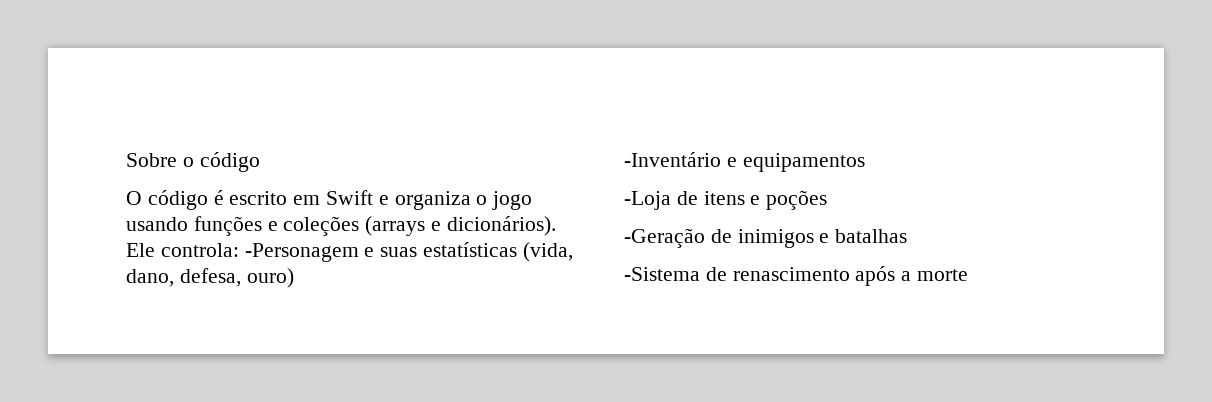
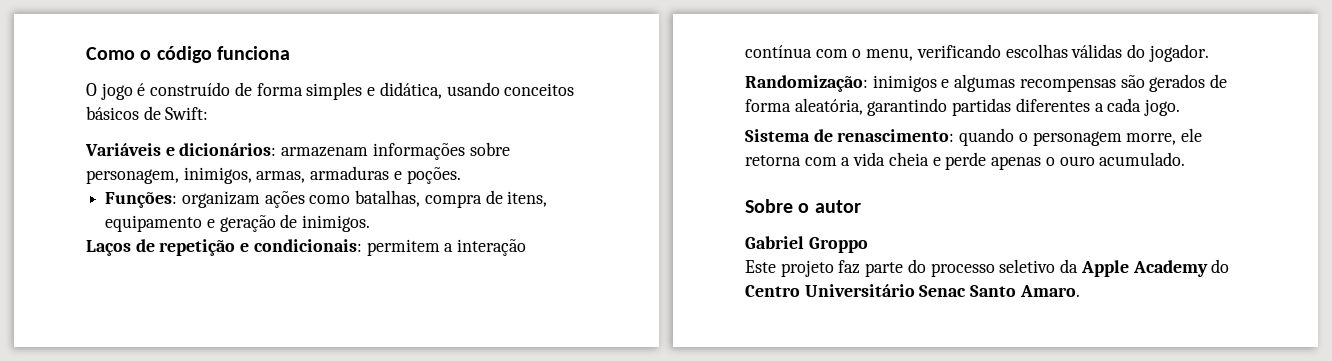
[126,152,260,172] [126,190,533,210] [126,216,556,236] [126,242,573,262] [126,268,294,288] [624,152,865,172] [624,190,828,210] [624,228,908,248] [624,266,969,286] Sobre o código // O código é escrito em Swift e organiza o jogo usando funções e coleções (arrays e dicionários). Ele controla: -Personagem e suas estatísticas (vida, dano, defesa, ouro) // -Inventário e equipamentos // -Loja de itens e poções // -Geração de inimigos e batalhas // -Sistema de renascimento após a morte -> [86,46,291,63] [86,82,575,100] [86,106,209,120] [85,142,510,160] [86,166,461,184] [105,190,548,208] [105,214,371,232] [86,239,527,256] [745,44,1209,62] [745,74,1228,92] [745,98,1181,116] [745,128,1203,146] [745,152,1186,170] [745,199,861,213] [745,236,868,253] [745,259,1230,277] [745,284,1080,297] Como o código funciona // O jogo é construído de forma simples e didática, usando conceitos básicos de Swift: // Variáveis e dicionários: armazenam informações sobre personagem, inimigos, armas, armaduras e poções. // Funções: organizam ações como batalhas, compra de itens, equipamento e geração de inimigos. // Laços de repetição e condicionais: permitem a interação contínua com o menu, verificando escolhas válidas do jogador. // Randomização: inimigos e algumas recompensas são gerados de forma aleatória, garantindo partidas diferentes a cada jogo. // Sistema de renascimento: quando o personagem morre, ele retorna com a vida cheia e perde apenas o ouro acumulado. // Sobre o autor // Gabriel Groppo // Este projeto faz parte do processo seletivo da Apple Academy do Centro Universitário Senac Santo Amaro.

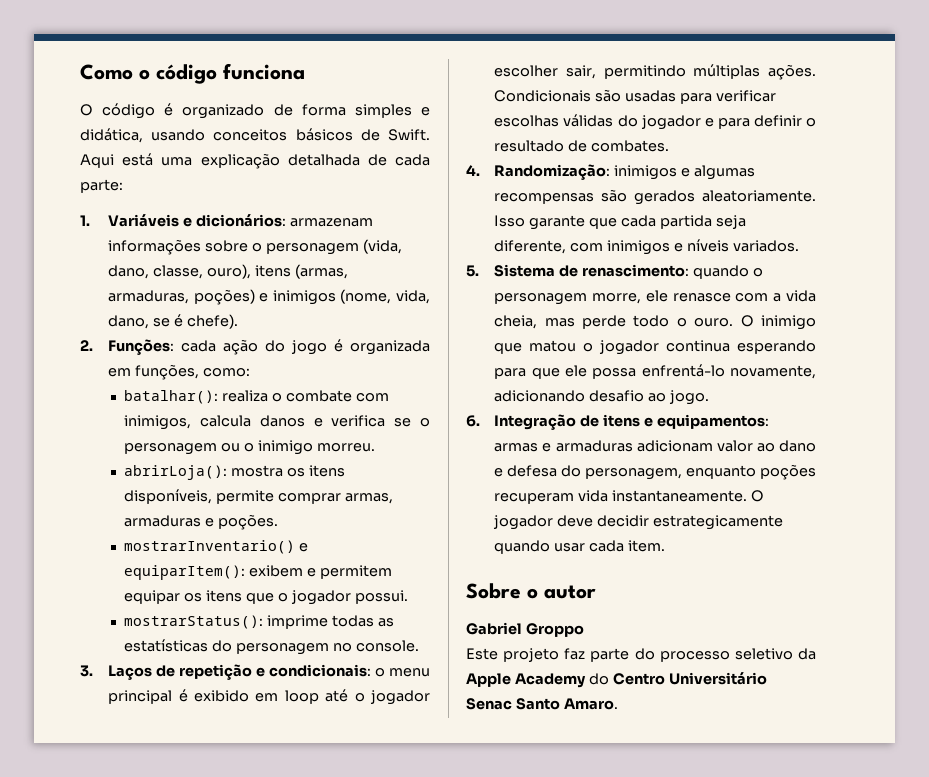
[100,82,231,100] jogo é construído -> [102,103,265,119] código é organizado
[165,107,209,120] Swift: // -> [388,129,430,141] [80,153,430,169] [80,179,123,193] [80,215,90,226] Swift. Aqui está uma explicação detalhada de cada parte: // 1.
[86,166,461,184] [105,190,548,208] [105,214,371,232] personagem, inimigos, armas, armaduras e poções. // Funções: organizam ações como batalhas, compra de itens, equipamento e geração de inimigos. // -> [252,239,402,255] [108,264,348,279] [108,289,430,305] [108,314,239,329] [80,339,430,355] [108,364,251,380] [124,390,389,404] [124,415,430,430] [124,440,375,455] [124,465,346,480] [124,489,394,504] [124,514,279,530] [124,540,309,554] [124,565,393,580] [124,590,408,605] [124,615,395,629] [124,639,419,655] [80,665,93,677] o personagem (vida, dano, classe, ouro), itens (armas, armaduras, poções) e inimigos (nome, vida, dano, se é chefe). // 2. Funções: cada ação do jogo é organizada em funções, como: // batalhar(): realiza o combate com inimigos, calcula danos e verifica se o personagem ou o inimigo morreu. // abrirLoja(): mostra os itens disponíveis, permite comprar armas, armaduras e poções. // mostrarInventario() e equiparItem(): exibem e permitem equipar os itens que o jogador possui. // mostrarStatus(): imprime todas as estatísticas do personagem no console. // 3.
[366,239,527,256] [745,44,1209,62] permitem a interação contínua com o menu, verificando escolhas válidas do jogador. // -> [375,668,430,677] [108,689,431,705] [494,64,816,80] [494,89,776,104] [494,114,817,130] [494,140,670,152] [466,165,480,176] o menu principal é exibido em loop até o jogador escolher sair, permitindo múltiplas ações. Condicionais são usadas para verificar escolhas válidas do jogador e para definir o resultado de combates. // 4.
[1210,74,1228,88] [745,98,1181,116] de forma aleatória, garantindo partidas diferentes a cada jogo. // -> [702,190,816,202] [494,215,746,230] [494,239,799,255] [466,265,479,277] aleatoriamente. Isso garante que cada partida seja diferente, com inimigos e níveis variados. // 5.
[745,155,801,166] retorna -> [672,293,731,302] renasce
[888,152,1186,170] cheia e perde apenas o ouro acumulado. -> [494,315,816,330] [494,340,816,355] [494,364,816,379] [494,390,710,405] [466,414,769,430] [494,440,816,452] [494,464,816,480] [494,490,765,504] [493,515,784,530] [494,540,666,554] cheia, mas perde todo o ouro. O inimigo que matou o jogador continua esperando para que ele possa enfrentá-lo novamente, adicionando desafio ao jogo. // 6. Integração de itens e equipamentos: armas e armaduras adicionam valor ao dano e defesa do personagem, enquanto poções recuperam vida instantaneamente. O jogador deve decidir estrategicamente quando usar cada item.

